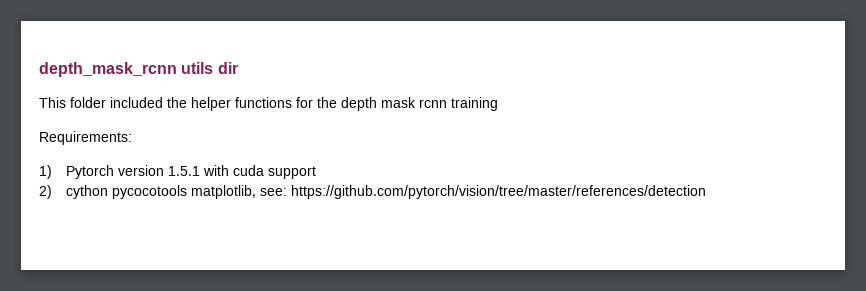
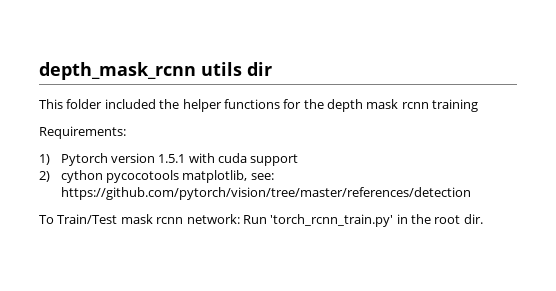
(707, 192) none -> [39,214,483,227] // To Train/Test mask rcnn network: Run 'torch_rcnn_train.py' in the root dir.

